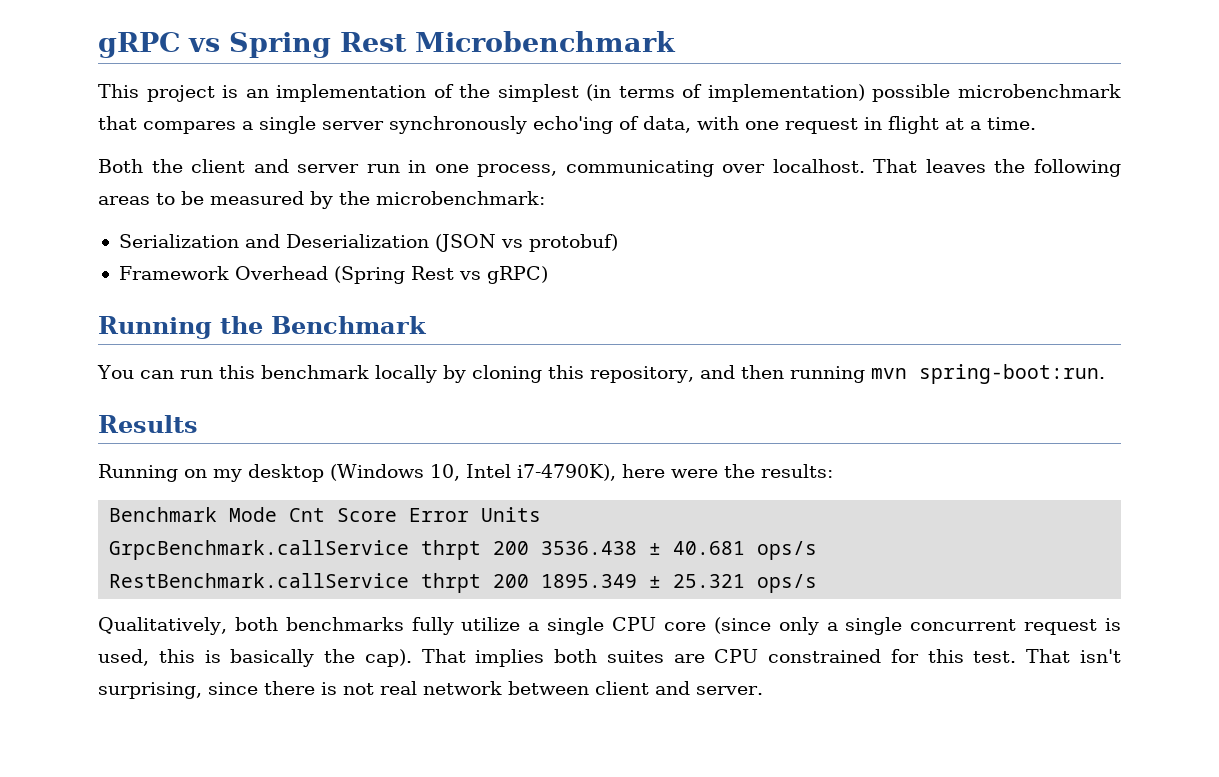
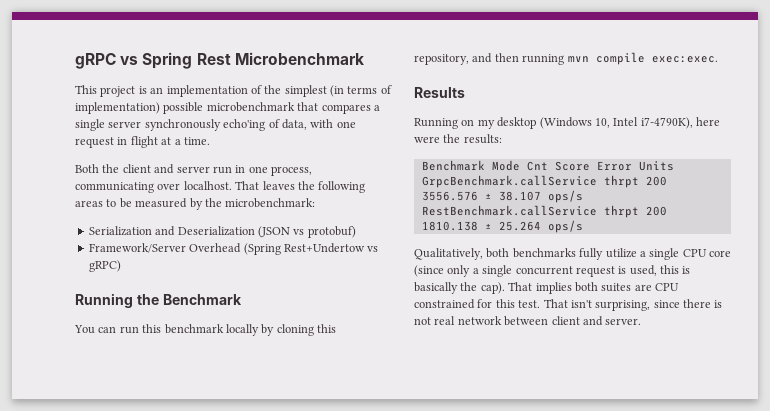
[118,266,229,280] Framework -> [88,243,186,253] Framework/Server
[410,266,454,280] Rest -> [283,243,365,253] Rest+Undertow
[918,364,1105,384] spring-boot:run. -> [595,52,718,65] compile exec:exec.
[541,541,746,555] 3536.438 ± 40.681 -> [421,191,541,201] 3556.576 ± 38.107
[541,574,746,588] 1895.349 ± 25.321 -> [421,221,541,231] 1810.138 ± 25.264

